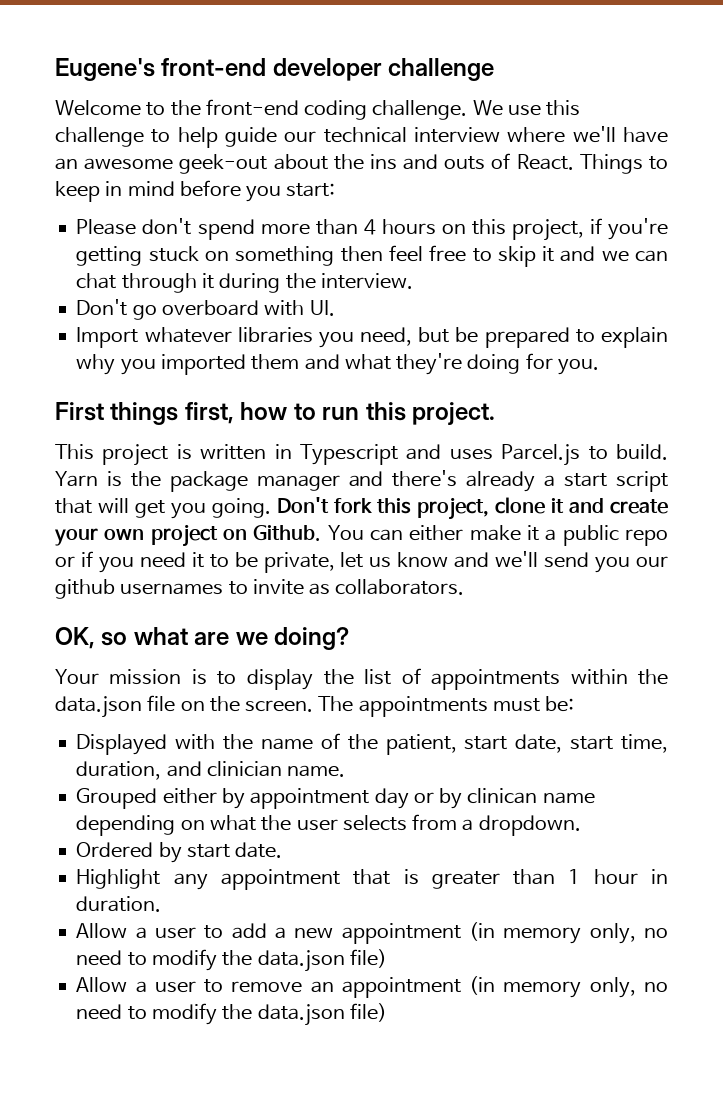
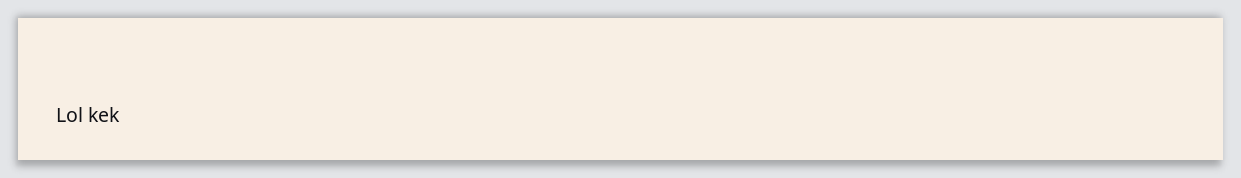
[55,58,495,81] [55,99,581,120] [55,126,668,148] [55,153,669,174] [55,180,336,202] [76,218,668,241] [76,245,669,267] [76,273,413,293] [76,299,335,320] [76,327,668,348] [76,353,599,375] [55,402,496,425] [55,444,669,466] [55,470,669,492] [55,497,668,520] [54,524,668,547] [55,551,668,573] [55,579,465,599] [55,627,350,650] [55,668,668,690] [55,695,575,718] [76,733,668,755] [76,761,346,780] [76,788,595,809] [76,814,581,836] [76,842,283,863] [76,869,668,890] [76,896,162,912] [76,922,668,944] [76,949,387,972] [76,976,668,998] [76,1003,387,1026] Eugene's front-end developer challenge // Welcome to the front-end coding challenge. We use this challenge to help guide our technical interview where we'll have an awesome geek-out about the ins and outs of React. Things to keep in mind before you start: // Please don't spend more than 4 hours on this project, if you're getting stuck on something then feel free to skip it and we can chat through it during the interview. // Don't go overboard with UI. // Import whatever libraries you need, but be prepared to explain why you imported them and what they're doing for you. // First things first, how to run this project. // This project is written in Typescript and uses Parcel.js to build. Yarn is the package manager and there's already a start script that will get you going. Don't fork this project, clone it and create your own project on Github. You can either make it a public repo or if you need it to be private, let us know and we'll send you our github usernames to invite as collaborators. // OK, so what are we doing? // Your mission is to display the list of appointments within the data.json file on the screen. The appointments must be: // Displayed with the name of the patient, start date, start time, duration, and clinician name. // Grouped either by appointment day or by clinican name depending on what the user selects from a dropdown. // Ordered by start date. // Highlight any appointment that is greater than 1 hour in duration. // Allow a user to add a new appointment (in memory only, no need to modify the data.json file) // Allow a user to remove an appointment (in memory only, no need to modify the data.json file) -> [56,107,121,122] Lol kek

